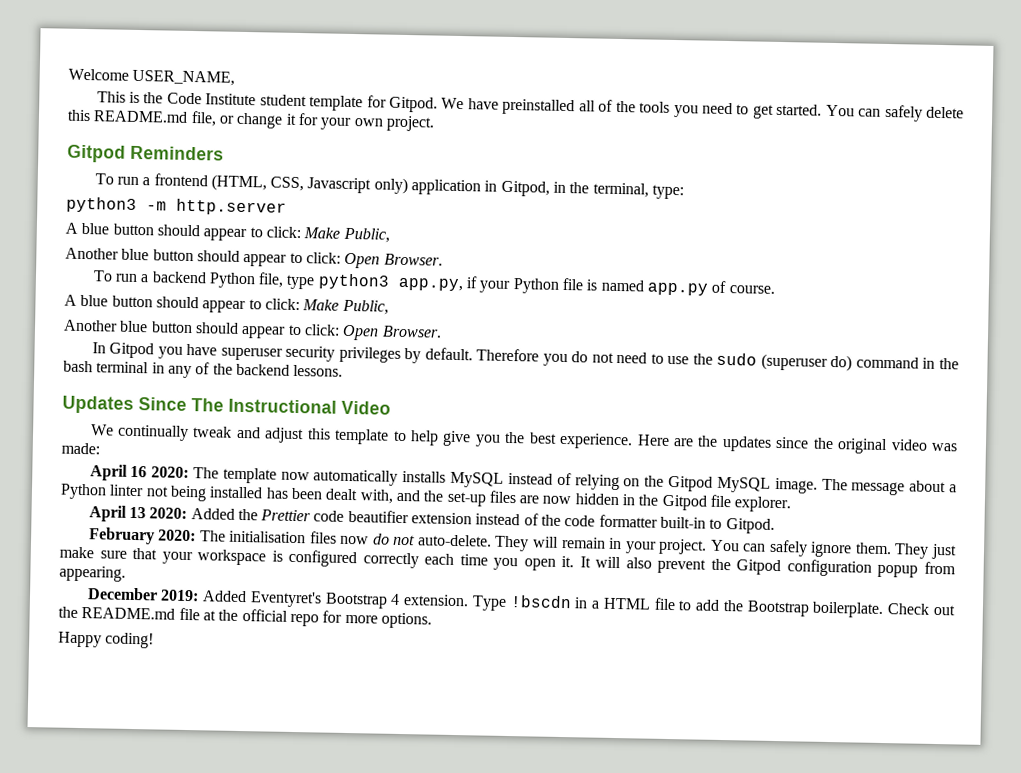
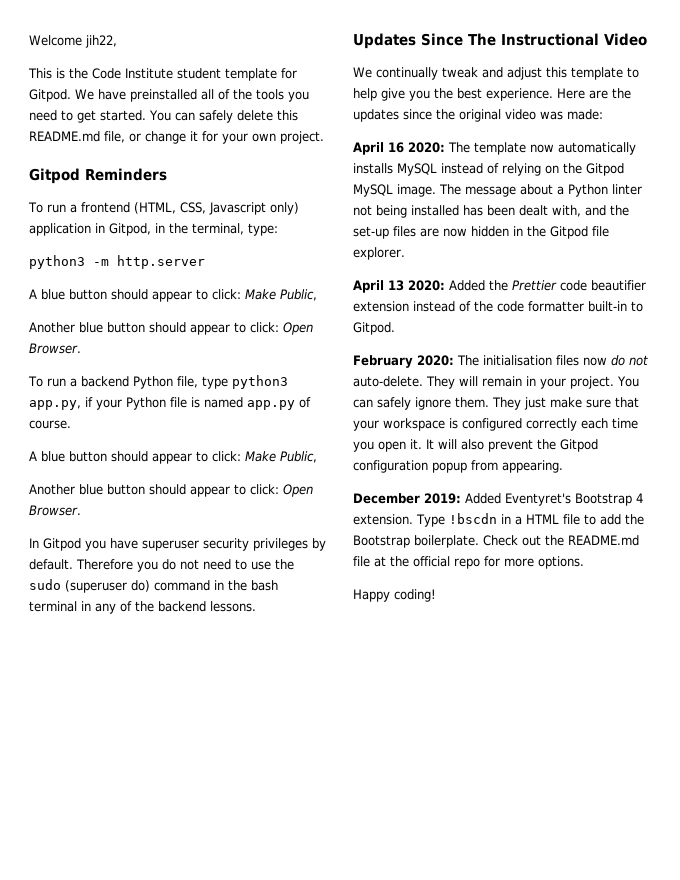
[132,69,236,86] USER_NAME, -> [85,35,117,48] jih22,

